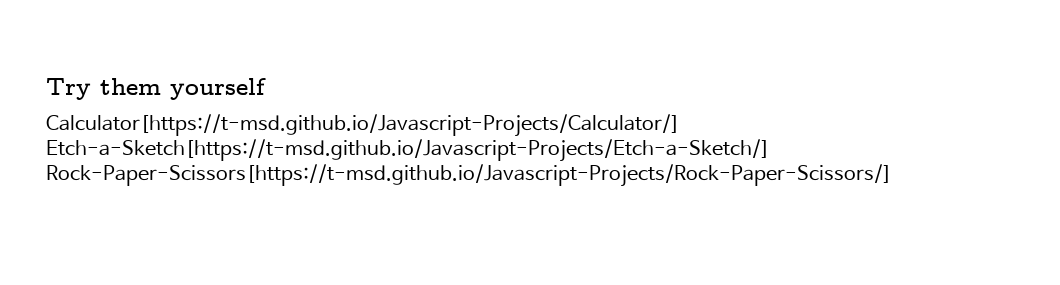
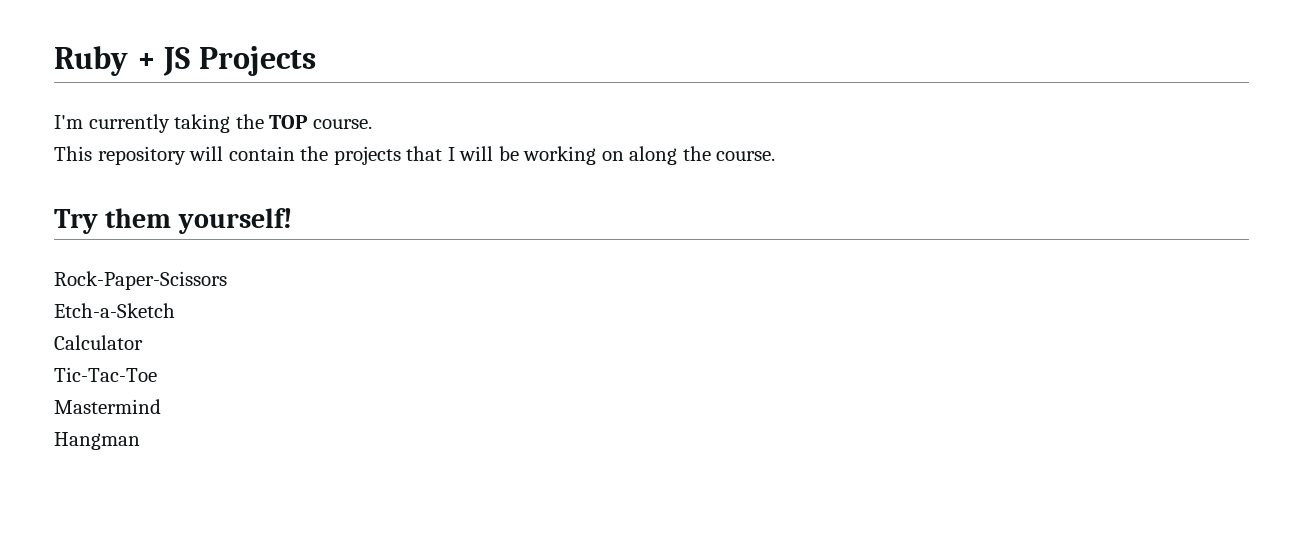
[46,78,266,100] [46,114,680,137] [46,139,770,162] [46,164,892,187] Try them yourself // Calculator[https://t-msd.github.io/Javascript-Projects/Calculator/] Etch-a-Sketch[https://t-msd.github.io/Javascript-Projects/Etch-a-Sketch/] Rock-Paper-Scissors[https://t-msd.github.io/Javascript-Projects/Rock-Paper-Scissors/] -> [54,46,316,76] [54,114,372,133] [54,146,776,165] [54,208,292,234] [54,271,227,290] [54,303,175,318] [54,335,143,350] [54,367,157,382] [54,399,161,414] [54,432,140,450] Ruby + JS Projects // I'm currently taking the TOP course. // This repository will contain the projects that I will be working on along the course. // Try them yourself! // Rock-Paper-Scissors // Etch-a-Sketch // Calculator // Tic-Tac-Toe // Mastermind // Hangman

